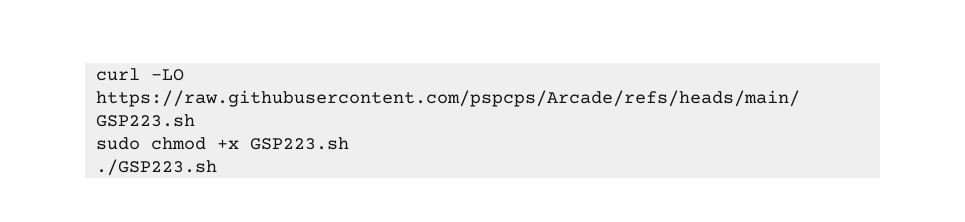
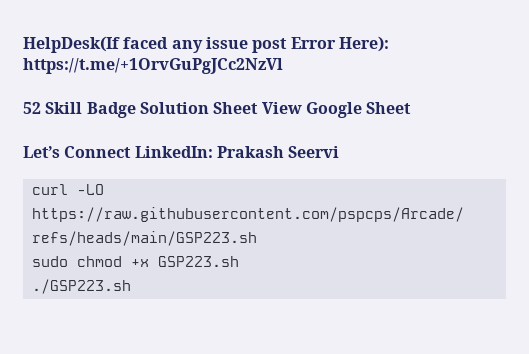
(95, 74) none -> [23,36,389,53] [23,58,283,74] [23,102,412,118] [23,146,340,158] HelpDesk(If faced any issue post Error Here): https://t.me/+1OrvGuPgJCc2NzVl // 52 Skill Badge Solution Sheet View Google Sheet // Let’s Connect LinkedIn: Prakash Seervi //

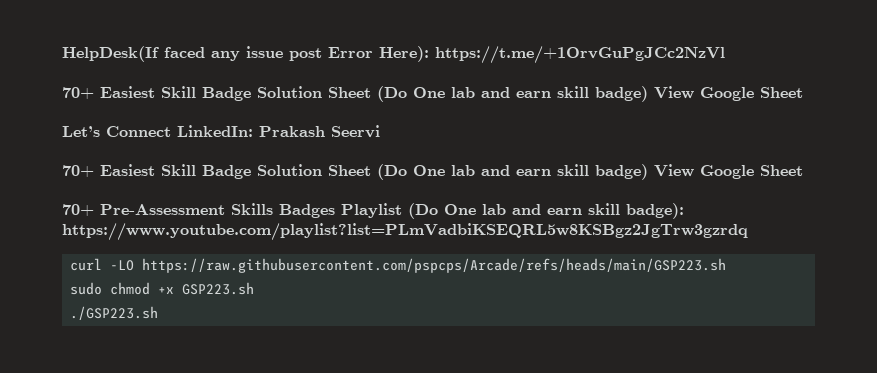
[23,102,259,118] 52 Skill Badge Solution Sheet -> [62,86,648,102] 70+ Easiest Skill Badge Solution Sheet (Do One lab and earn skill badge)
(340, 152) none -> [62,164,803,180] [62,203,684,219] [62,223,748,241] // 70+ Easiest Skill Badge Solution Sheet (Do One lab and earn skill badge) View Google Sheet // 70+ Pre-Assessment Skills Badges Playlist (Do One lab and earn skill badge): https://www.youtube.com/playlist?list=PLmVadbiKSEQRL5w8KSBgz2JgTrw3gzrdq

